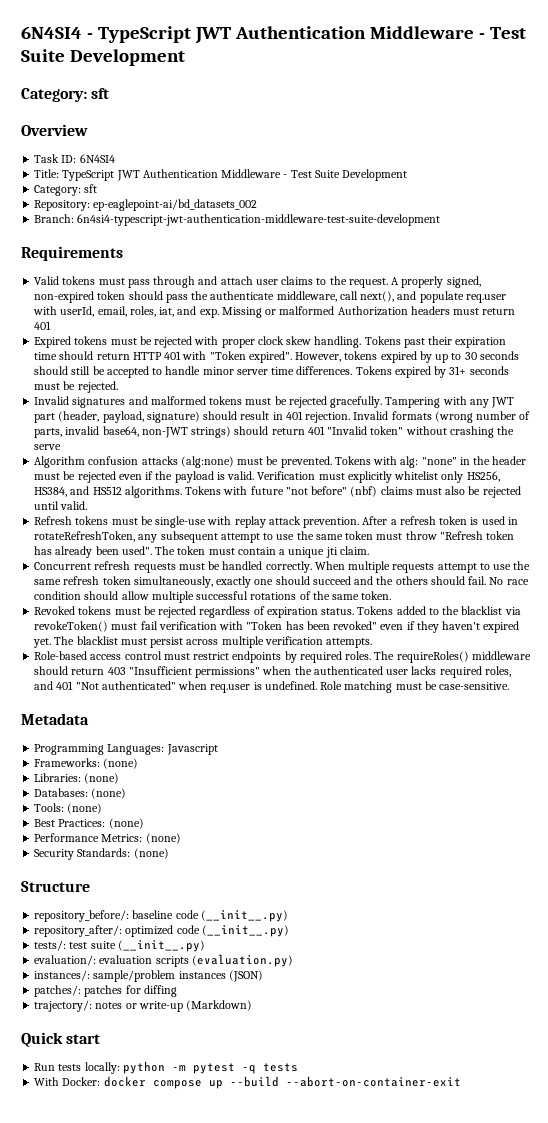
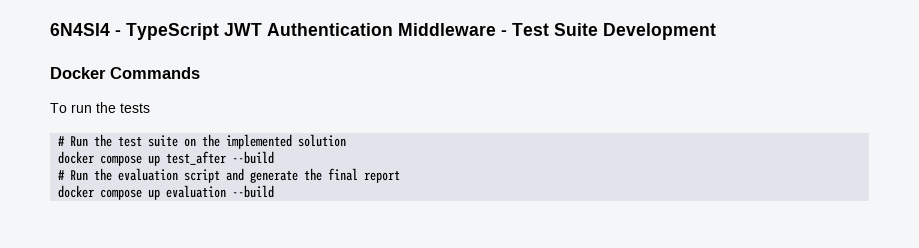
[21,88,110,102] [21,124,88,136] [34,154,115,163] [34,169,408,181] [34,184,98,196] [34,199,258,211] [34,214,441,226] [21,246,123,261] [34,276,481,288] [34,291,506,303] [33,306,516,318] [34,321,52,330] [34,336,507,348] [34,351,519,363] [34,366,509,378] [34,381,118,393] [34,396,515,408] [34,411,531,423] [34,426,515,438] [34,444,62,450] [34,456,527,468] [34,471,500,483] [34,486,521,498] [34,501,88,510] [34,516,518,528] [34,531,515,543] [34,546,369,558] [34,561,531,573] [34,576,529,588] [34,591,392,603] [34,606,521,618] [34,621,520,633] [33,636,373,648] [34,651,531,663] [34,666,511,678] [34,681,510,693] [21,713,89,725] [34,744,218,755] [34,758,139,769] [34,773,120,784] [34,788,127,799] [34,803,103,814] [34,818,144,829] [34,833,181,844] [34,848,169,860] [21,881,90,892] [34,910,288,922] [34,925,289,937] [34,940,205,952] [34,954,293,967] [34,970,263,982] [34,985,177,997] [34,1000,253,1012] [21,1032,101,1047] [34,1061,298,1074] [34,1076,461,1089] Category: sft // Overview // Task ID: 6N4SI4 // Title: TypeScript JWT Authentication Middleware - Test Suite Development // Category: sft // Repository: ep-eaglepoint-ai/bd_datasets_002 // Branch: 6n4si4-typescript-jwt-authentication-middleware-test-suite-development // Requirements // Valid tokens must pass through and attach user claims to the request. A properly signed, non-expired token should pass the authenticate middleware, call next(), and populate req.user with userId, email, roles, iat, and exp. Missing or malformed Authorization headers must return 401 // Expired tokens must be rejected with proper clock skew handling. Tokens past their expiration time should return HTTP 401 with "Token expired". However, tokens expired by up to 30 seconds should still be accepted to handle minor server time differences. Tokens expired by 31+ seconds must be rejected. // Invalid signatures and malformed tokens must be rejected gracefully. Tampering with any JWT part (header, payload, signature) should result in 401 rejection. Invalid formats (wrong number of parts, invalid base64, non-JWT strings) should return 401 "Invalid token" without crashing the serve // Algorithm confusion attacks (alg:none) must be prevented. Tokens with alg: "none" in the header must be rejected even if the payload is valid. Verification must explicitly whitelist only HS256, HS384, and HS512 algorithms. Tokens with future "not before" (nbf) claims must also be rejected until valid. // Refresh tokens must be single-use with replay attack prevention. After a refresh token is used in rotateRefreshToken, any subsequent attempt to use the same token must throw "Refresh token has already been used". The token must contain a unique jti claim. // Concurrent refresh requests must be handled correctly. When multiple requests attempt to use the same refresh token simultaneously, exactly one should succeed and the others should fail. No race condition should allow multiple successful rotations of the same token. // Revoked tokens must be rejected regardless of expiration status. Tokens added to the blacklist via revokeToken() must fail verification with "Token has been revoked" even if they haven't expired yet. The blacklist must persist across multiple verification attempts. // Role-based access control must restrict endpoints by required roles. The requireRoles() middleware should return 403 "Insufficient permissions" when the authenticated user lacks required roles, and 401 "Not authenticated" when req.user is undefined. Role matching must be case-sensitive. // Metadata // Programming Languages: Javascript // Frameworks: (none) // Libraries: (none) // Databases: (none) // Tools: (none) // Best Practices: (none) // Performance Metrics: (none) // Security Standards: (none) // Structure // repository_before/: baseline code (__init__.py) // repository_after/: optimized code (__init__.py) // tests/: test suite (__init__.py) // evaluation/: evaluation scripts (evaluation.py) // instances/: sample/problem instances (JSON) // patches/: patches for diffing // trajectory/: notes or write-up (Markdown) // Quick start // Run tests locally: python -m pytest -q tests // With Docker: docker compose up --build --abort-on-container-exit -> [50,67,200,79] [50,102,150,113] [58,134,347,149] [58,151,275,166] [58,168,401,183] [58,185,275,200] Docker Commands // To run the tests // # Run the test suite on the implemented solution // docker compose up test_after --build // # Run the evaluation script and generate the final report // docker compose up evaluation --build

